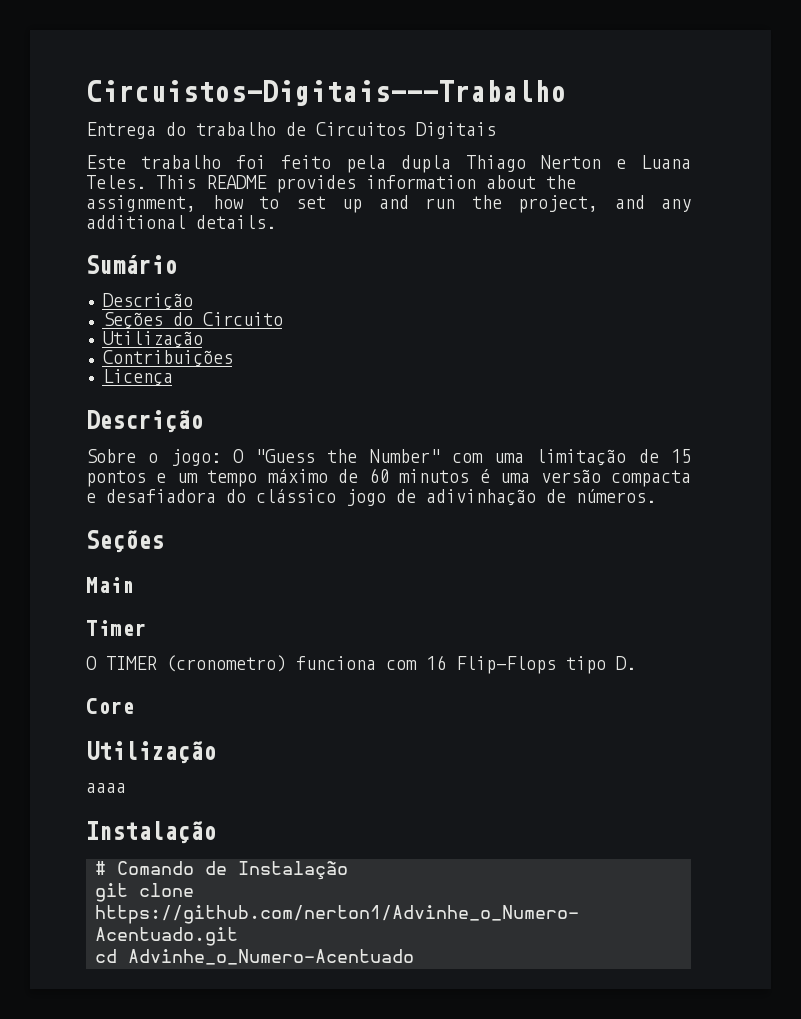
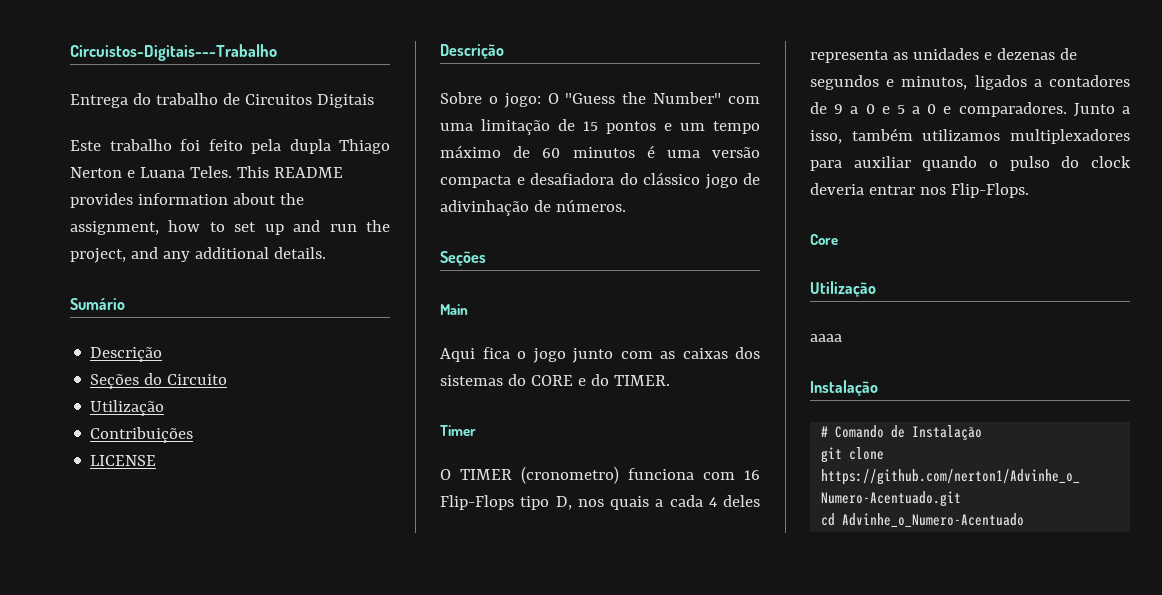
[102,369,173,386] Licença -> [90,455,157,466] LICENSE
(134, 585) none -> [440,347,760,363] [440,374,670,386] // Aqui fica o jogo junto com as caixas dos sistemas do CORE e do TIMER.
[616,656,636,670] D. -> [555,495,760,510] [810,48,1077,63] [810,75,1130,90] [810,102,1130,117] [810,128,1130,144] [810,156,1131,171] [810,183,1029,198] D, nos quais a cada 4 deles representa as unidades e dezenas de segundos e minutos, ligados a contadores de 9 a 0 e 5 a 0 e comparadores. Junto a isso, também utilizamos multiplexadores para auxiliar quando o pulso do clock deveria entrar nos Flip-Flops.

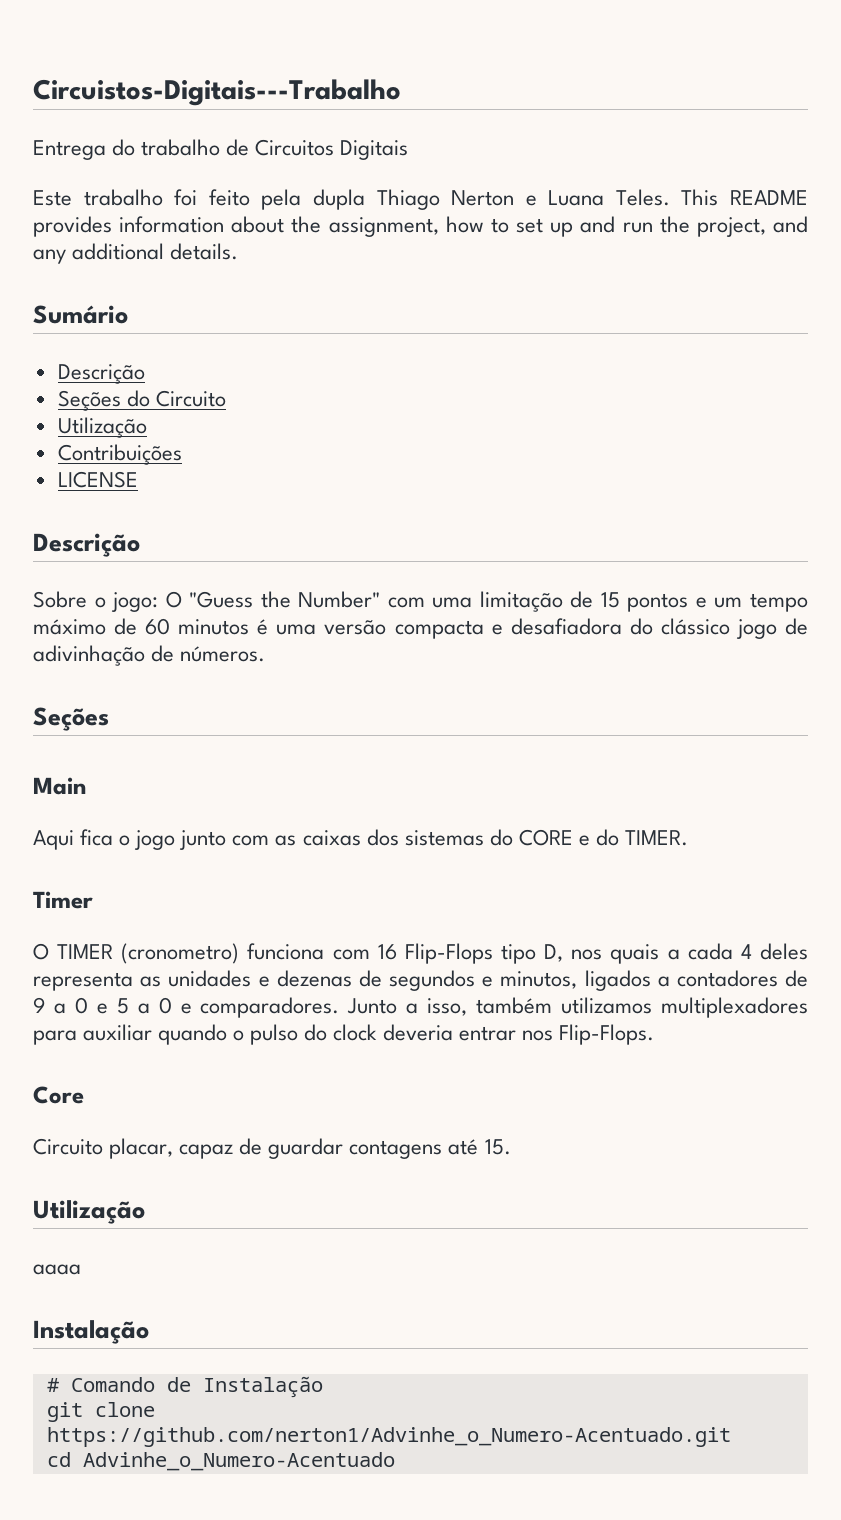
(838, 239) none -> [33,1138,511,1159] // Circuito placar, capaz de guardar contagens até 15.

